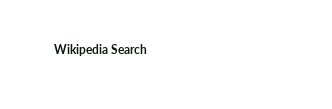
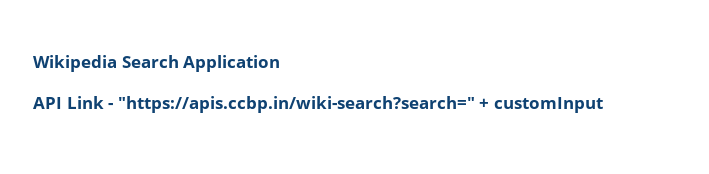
(148, 49) none -> [183,55,281,72] [33,96,603,113] Application // API Link - "https://apis.ccbp.in/wiki-search?search=" + customInput

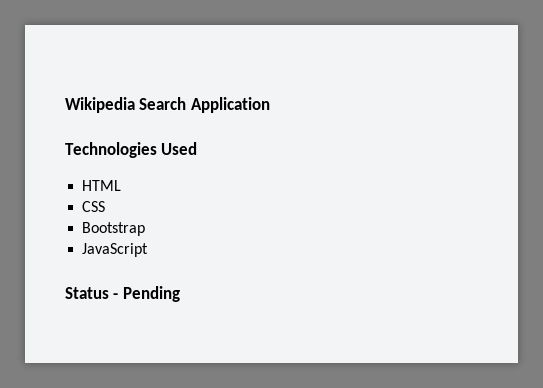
[33,96,603,113] API Link - "https://apis.ccbp.in/wiki-search?search=" + customInput -> [65,142,198,158] [82,180,122,191] [82,201,106,212] [82,222,146,236] [82,243,149,257] [65,286,180,302] Technologies Used // HTML // CSS // Bootstrap // JavaScript // Status - Pending

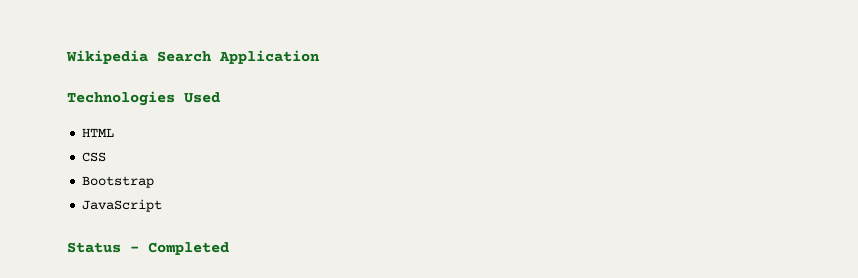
[122,286,180,302] Pending -> [148,242,229,255] Completed

